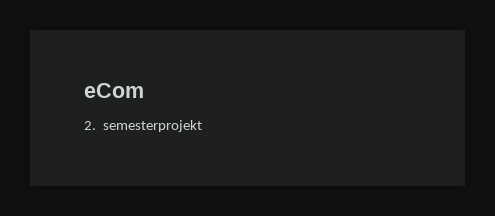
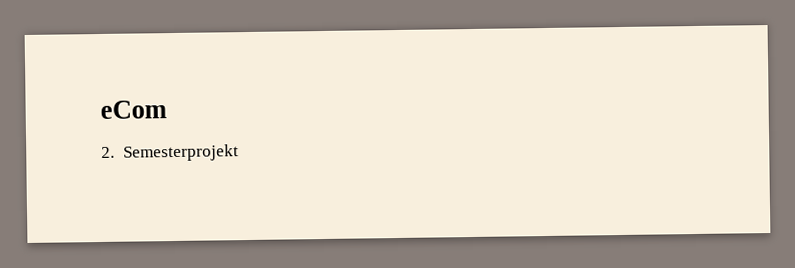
[103,120,203,132] semesterprojekt -> [122,144,239,162] Semesterprojekt

